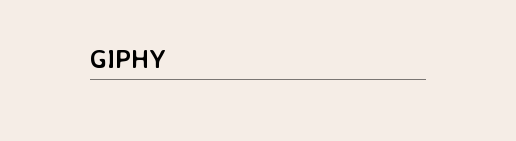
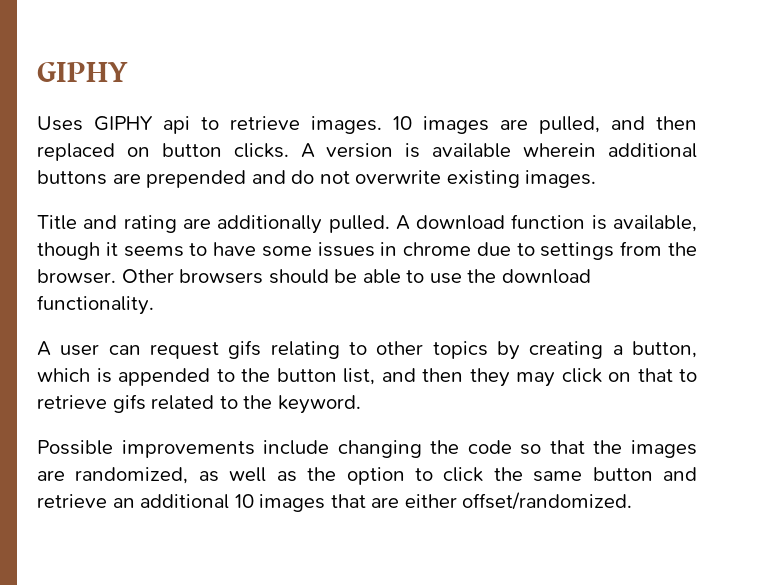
[90,50,166,68] GIPHY -> [37,62,128,82] [37,116,697,134] [37,143,698,161] [37,170,597,188] [37,214,697,234] [37,241,698,260] [37,269,591,284] [37,295,154,315] [37,340,697,360] [37,368,697,387] [37,394,361,414] [37,440,697,458] [37,467,698,485] [37,492,633,512] GIPHY // Uses GIPHY api to retrieve images. 10 images are pulled, and then replaced on button clicks. A version is available wherein additional buttons are prepended and do not overwrite existing images. // Title and rating are additionally pulled. A download function is available, though it seems to have some issues in chrome due to settings from the browser. Other browsers should be able to use the download functionality. // A user can request gifs relating to other topics by creating a button, which is appended to the button list, and then they may click on that to retrieve gifs related to the keyword. // Possible improvements include changing the code so that the images are randomized, as well as the option to click the same button and retrieve an additional 10 images that are either offset/randomized.

